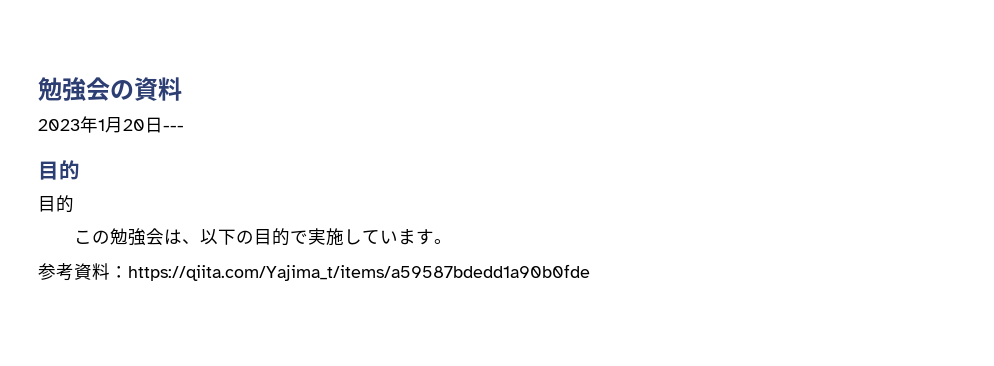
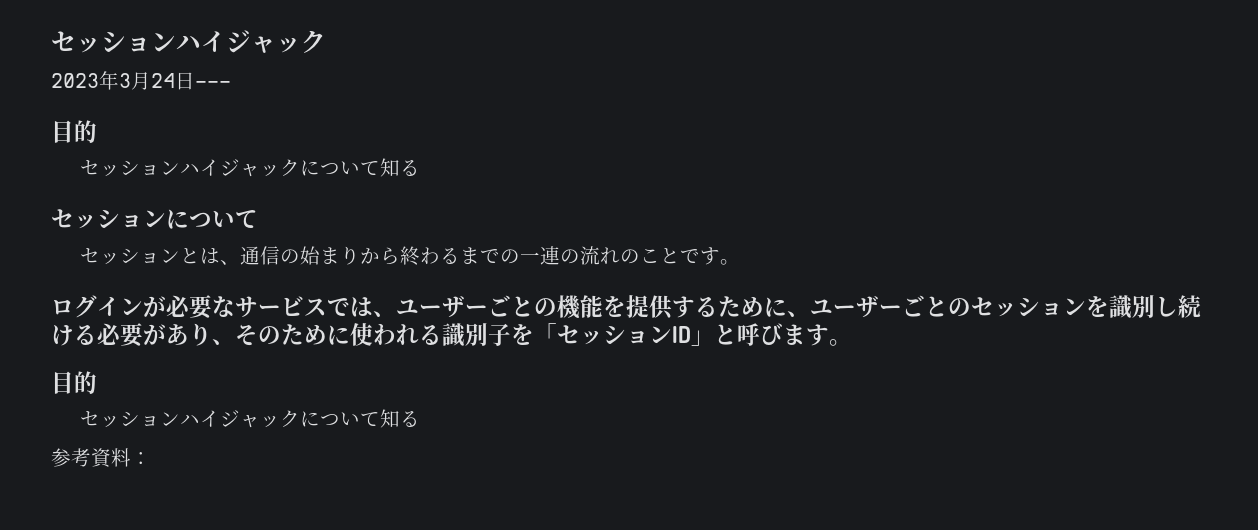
[38,77,182,101] 勉強会の資料 -> [51,30,326,53] セッションハイジャック
[98,117,145,133] 1月20 -> [119,72,175,90] 3月24
[38,195,74,213] [74,228,453,246] 目的 // この勉強会は、以下の目的で実施しています。 -> [79,158,420,177] [51,209,258,229] [79,246,740,266] [51,295,1201,320] [51,323,852,347] [51,371,97,394] [79,409,420,428] セッションハイジャックについて知る // セッションについて // セッションとは、通信の始まりから終わるまでの一連の流れのことです。 // ログインが必要なサービスでは、ユーザーごとの機能を提供するために、ユーザーごとのセッションを識別し続ける必要があり、そのために使われる識別子を「セッションID」と呼びます。 // 目的 // セッションハイジャックについて知る
[128,264,590,281] https://qiita.com/Yajima_t/items/a59587bdedd1a90b0fde -> (151, 458) none

